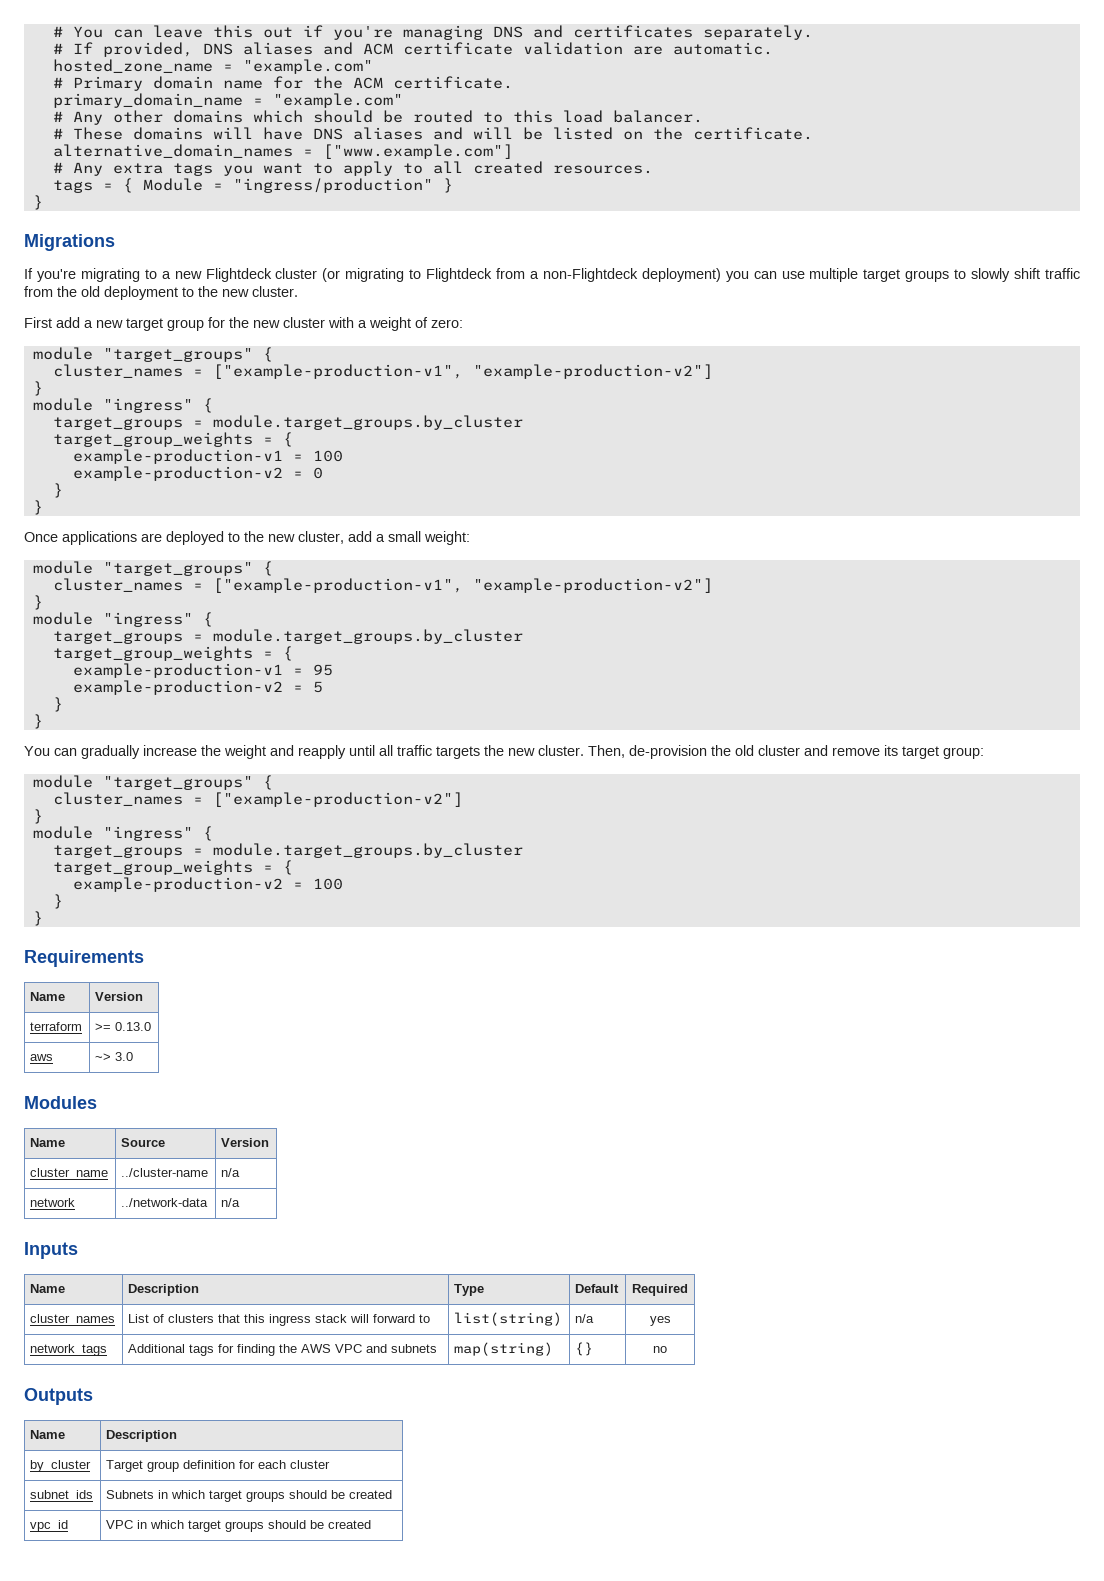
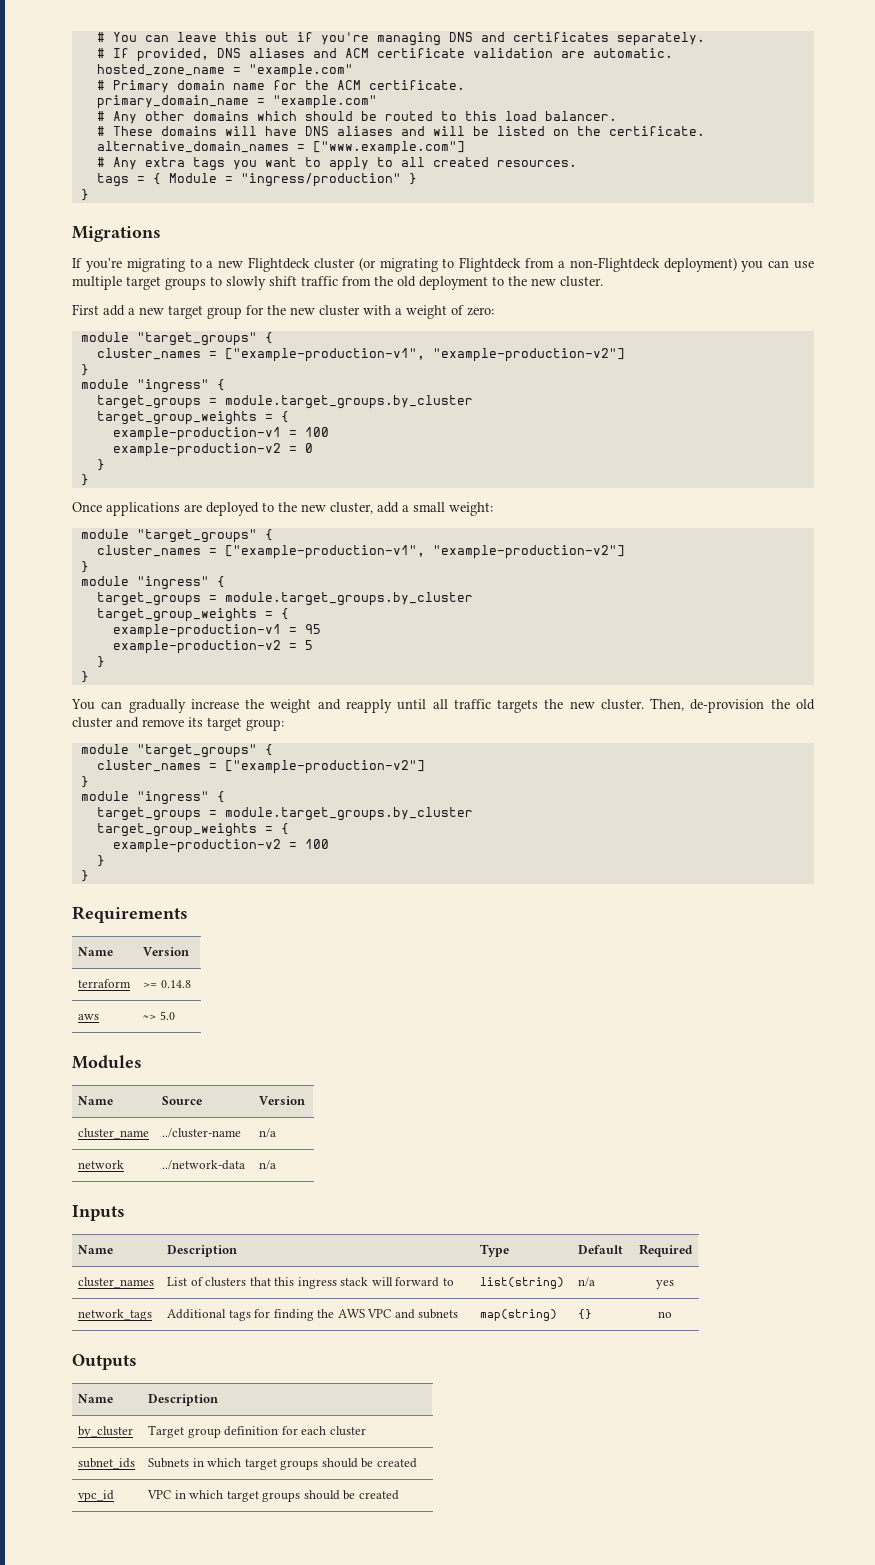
[115,1022,152,1031] 0.13.0 -> [160,980,191,988] 0.14.8
[115,1052,134,1061] 3.0 -> [159,1011,175,1020] 5.0

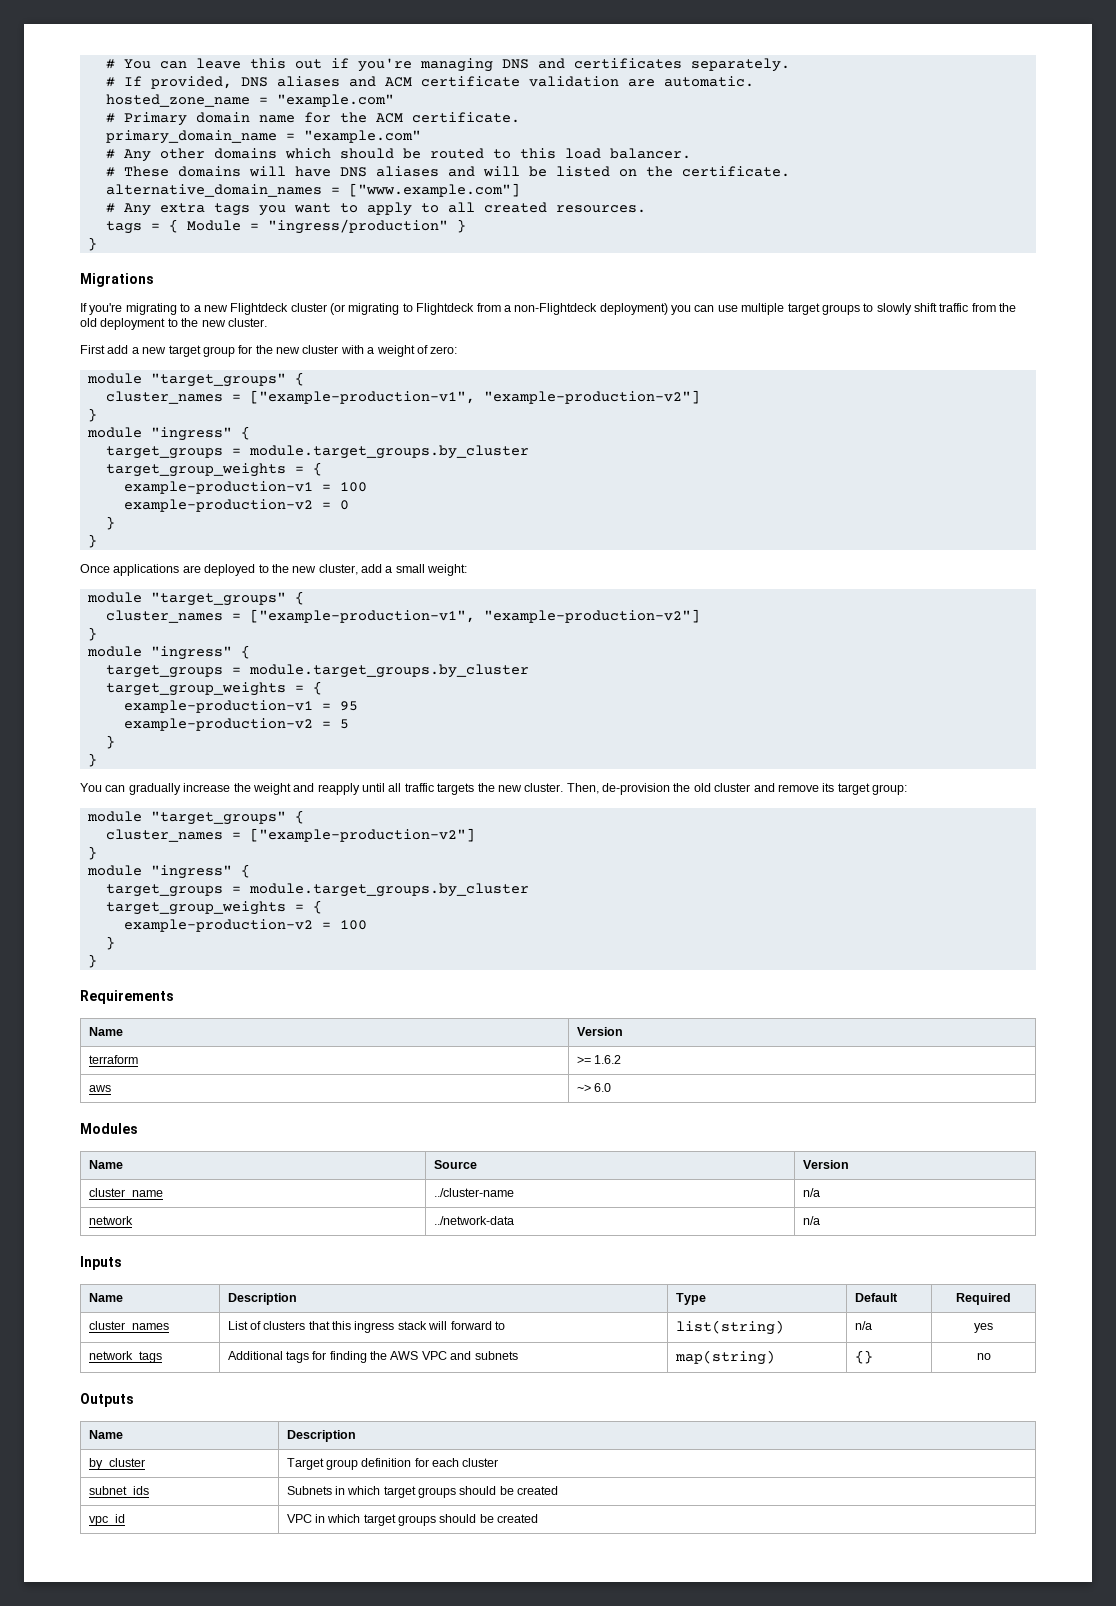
[160,980,191,988] 0.14.8 -> [593,1055,621,1064] 1.6.2
[159,1011,175,1020] 5.0 -> [593,1083,611,1092] 6.0

